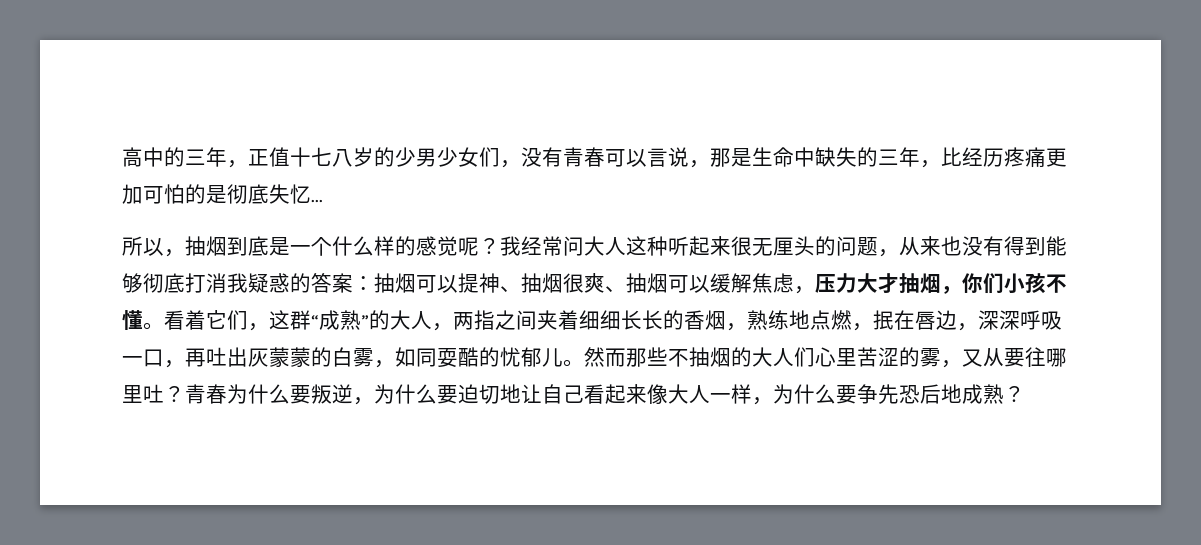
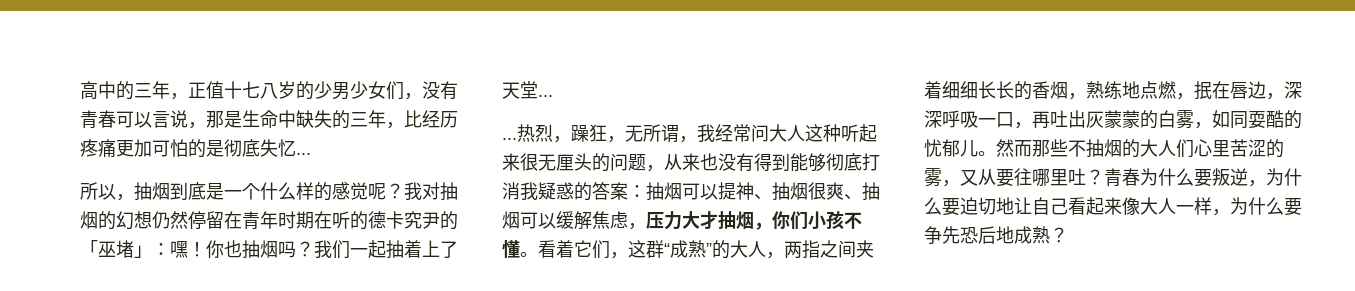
(521, 246) none -> [422,182,458,200] [80,211,458,230] [80,240,458,259] [502,81,553,99] [502,124,715,143] 对抽烟的幻想仍然停留在青年时期在听的德卡究尹的「巫堵」：嘿！你也抽烟吗？我们一起抽着上了天堂... // ...热烈，躁狂，无所谓，我

